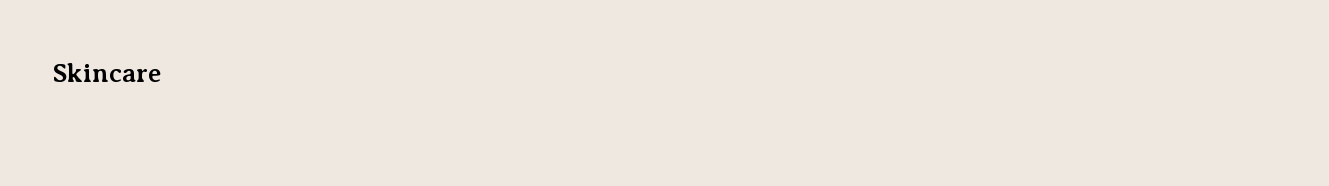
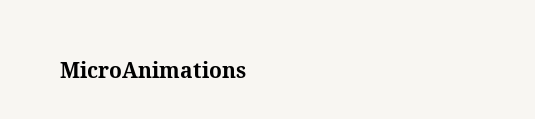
[53,63,161,82] Skincare -> [60,61,246,78] MicroAnimations

